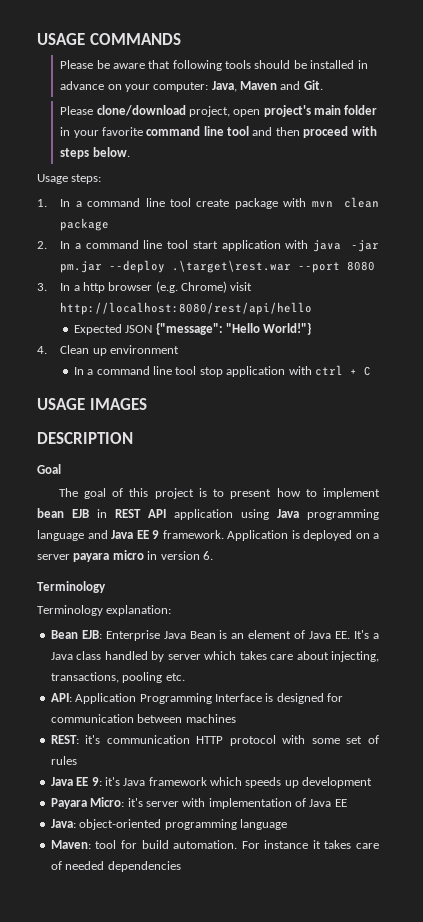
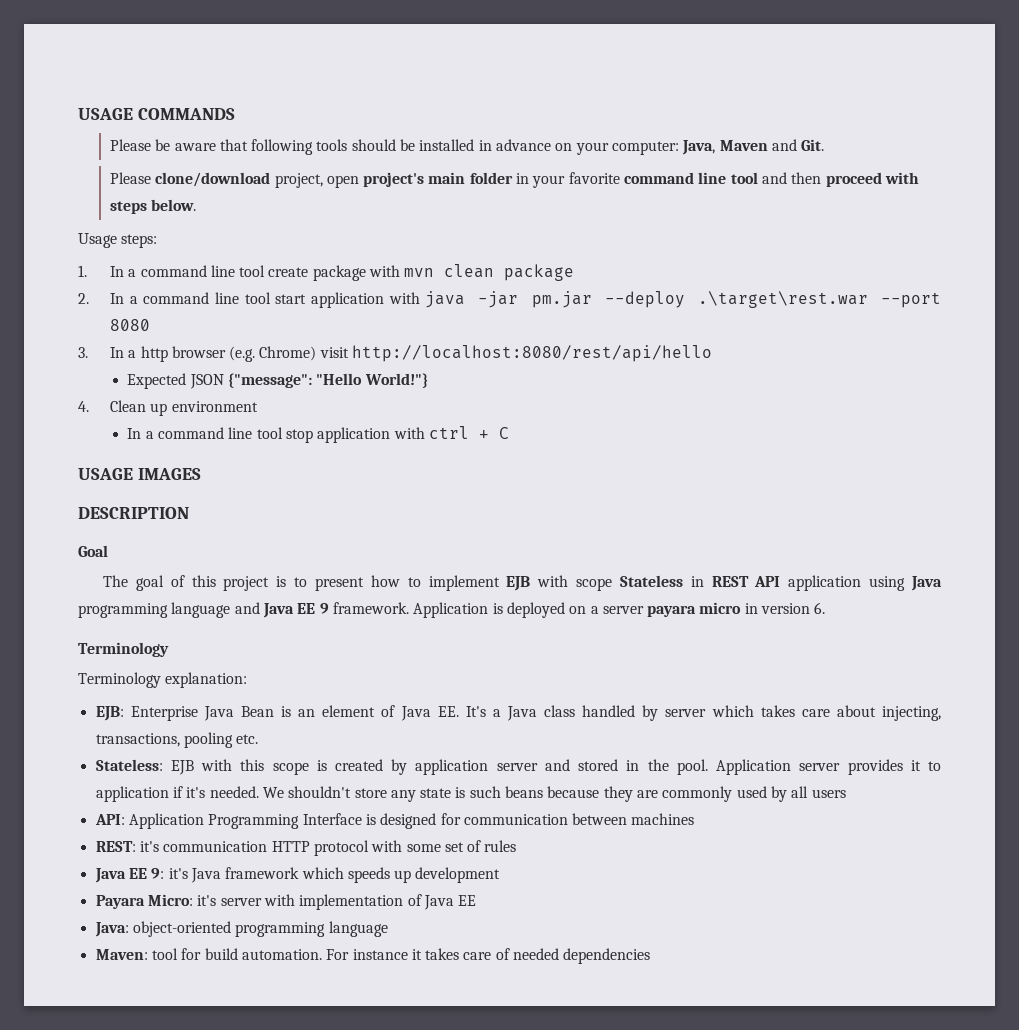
[37,508,89,518] bean EJB -> [506,575,683,591] EJB with scope Stateless
[50,630,78,639] Bean -> (248, 680) none
(185, 677) none -> [95,759,942,775] [95,786,846,802] // Stateless: EJB with this scope is created by application server and stored in the pool. Application server provides it to application if it's needed. We shouldn't store any state is such beans because they are commonly used by all users

